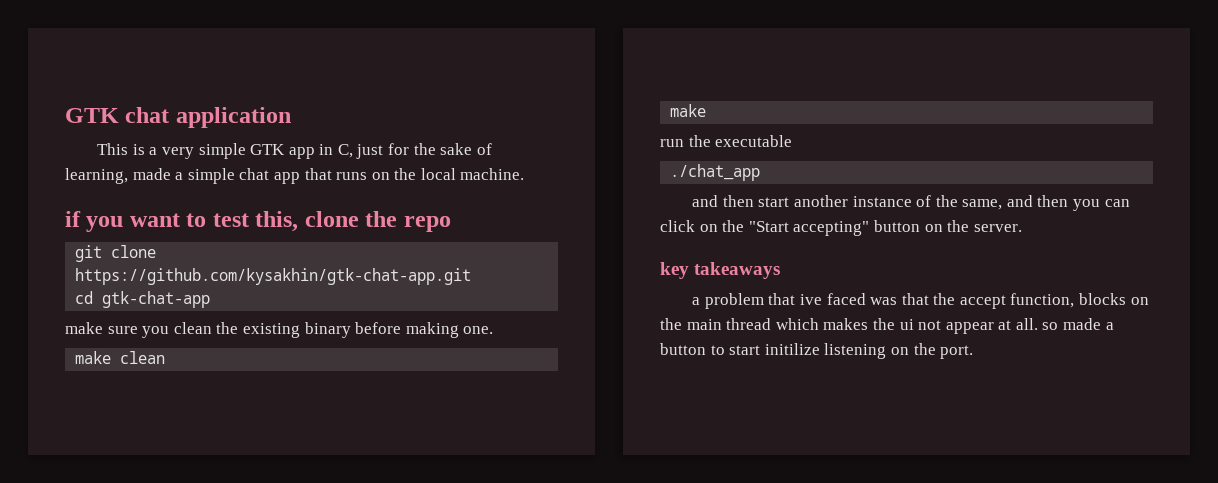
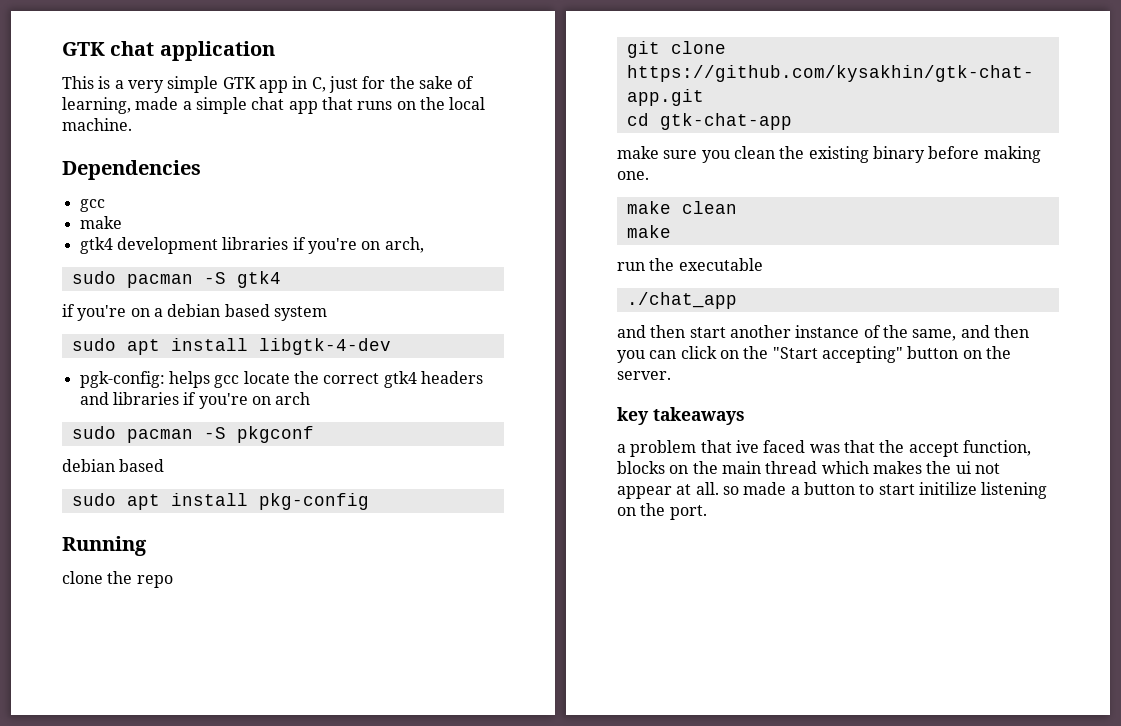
[65,211,299,232] if you want to test this, -> [62,160,201,180] [79,199,105,212] [79,216,122,229] [79,237,424,254] [71,271,281,288] [62,304,327,321] [71,338,391,355] [79,371,483,388] [79,392,311,409] [71,426,314,443] [62,459,165,472] [71,493,369,510] [62,536,147,556] Dependencies // gcc // make // gtk4 development libraries if you're on arch, // sudo pacman -S gtk4 // if you're on a debian based system // sudo apt install libgtk-4-dev // pgk-config: helps gcc locate the correct gtk4 headers and libraries if you're on arch // sudo pacman -S pkgconf // debian based // sudo apt install pkg-config // Running //

